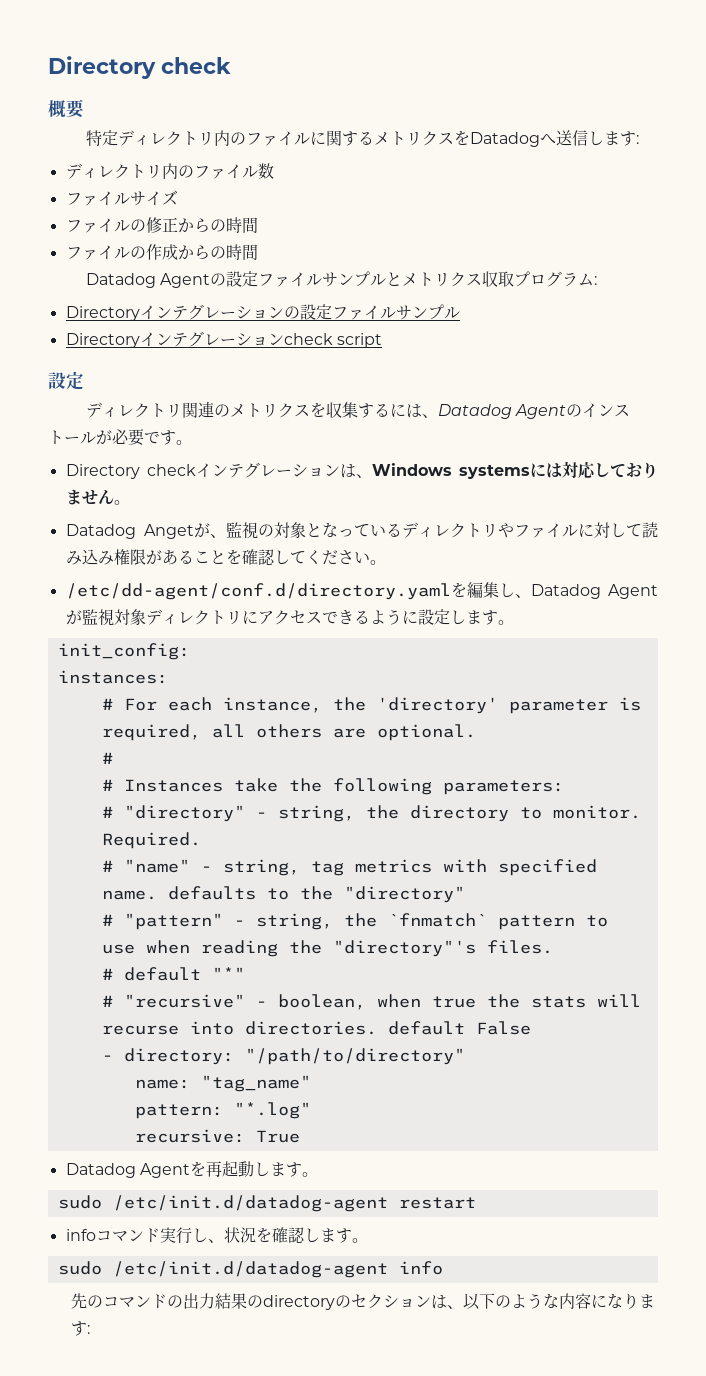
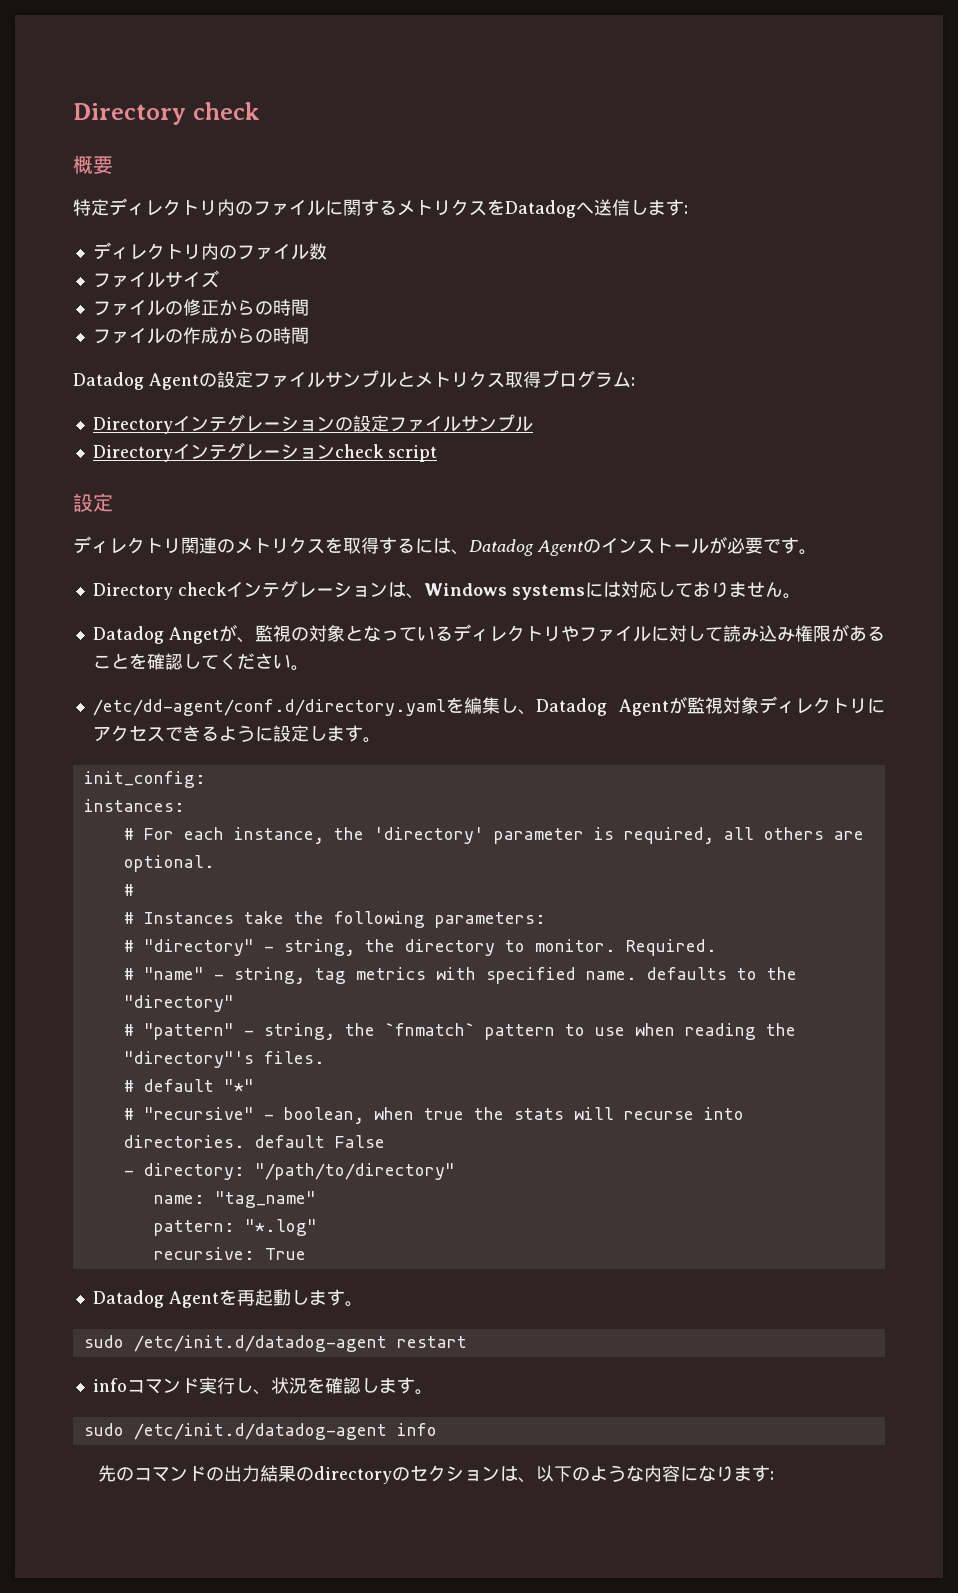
[482,271,515,287] 収取 -> [505,371,541,388] 取得
[325,402,358,418] 収集 -> [343,537,379,554] 取得

